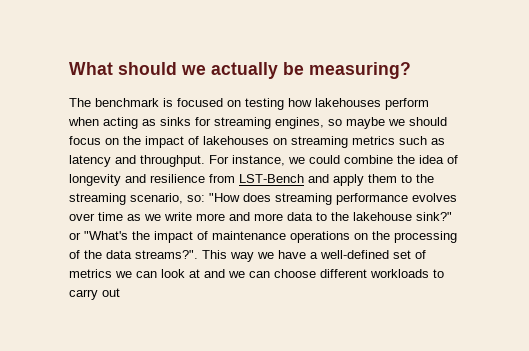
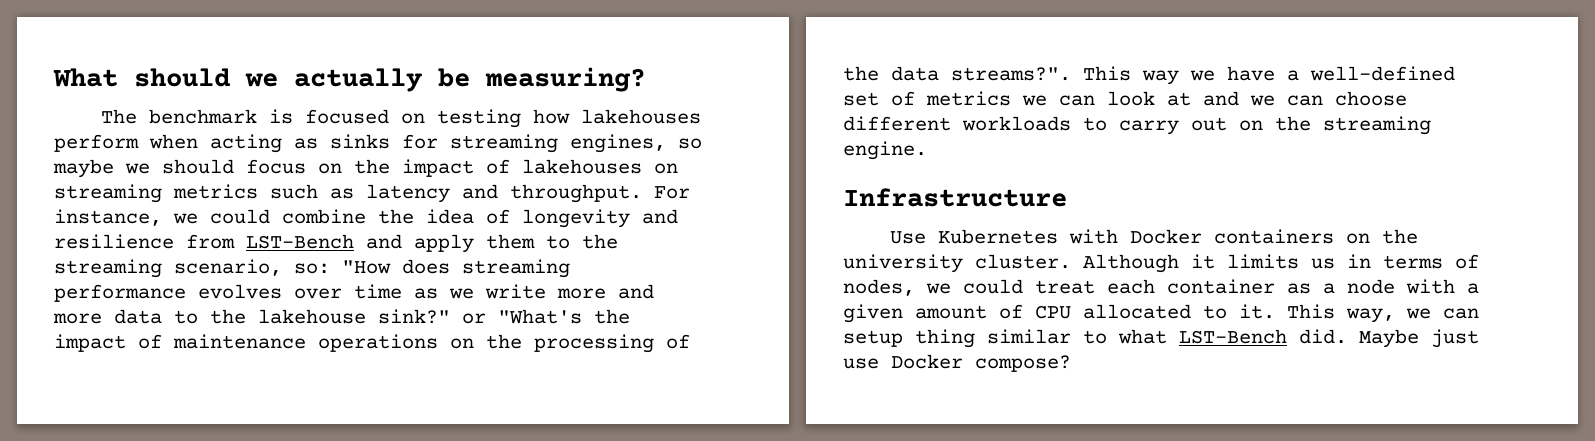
(120, 292) none -> [1239,116,1431,135] [843,141,927,160] [843,188,1067,207] [890,229,1419,244] [843,254,1479,273] [843,279,1479,296] [843,304,1479,323] [843,329,1479,348] [843,354,1071,372] on the streaming engine. // Infrastructure // Use Kubernetes with Docker containers on the university cluster. Although it limits us in terms of nodes, we could treat each container as a node with a given amount of CPU allocated to it. This way, we can setup thing similar to what LST-Bench did. Maybe just use Docker compose?

